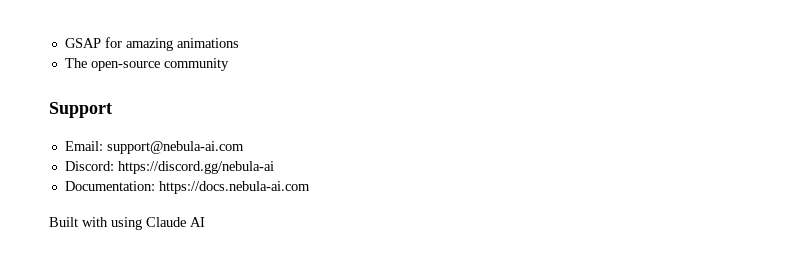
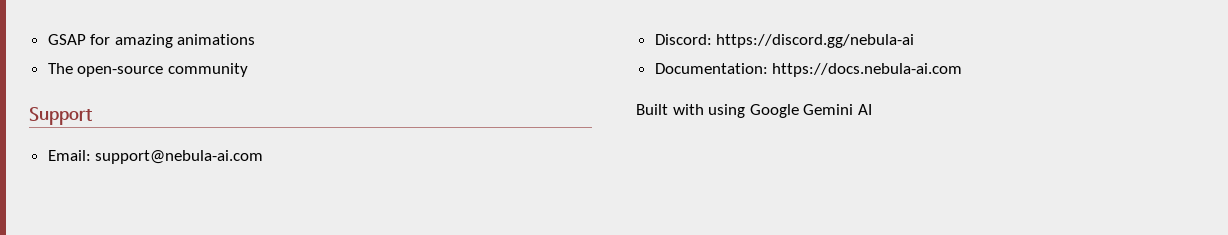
[146,217,186,227] Claude -> [749,104,854,118] Google Gemini

